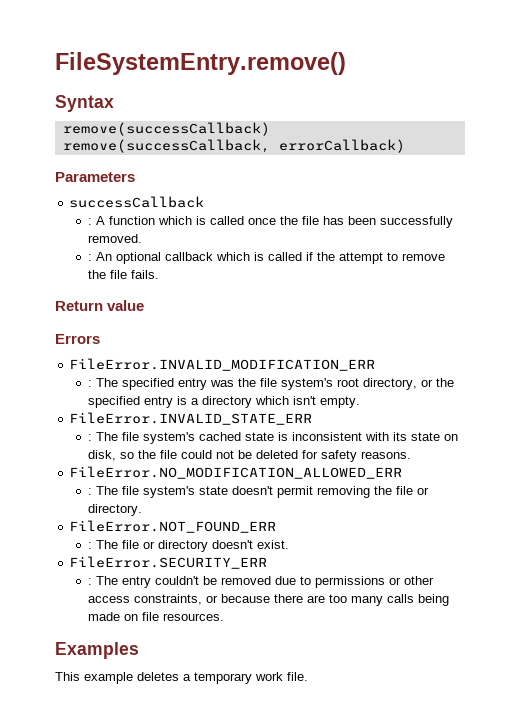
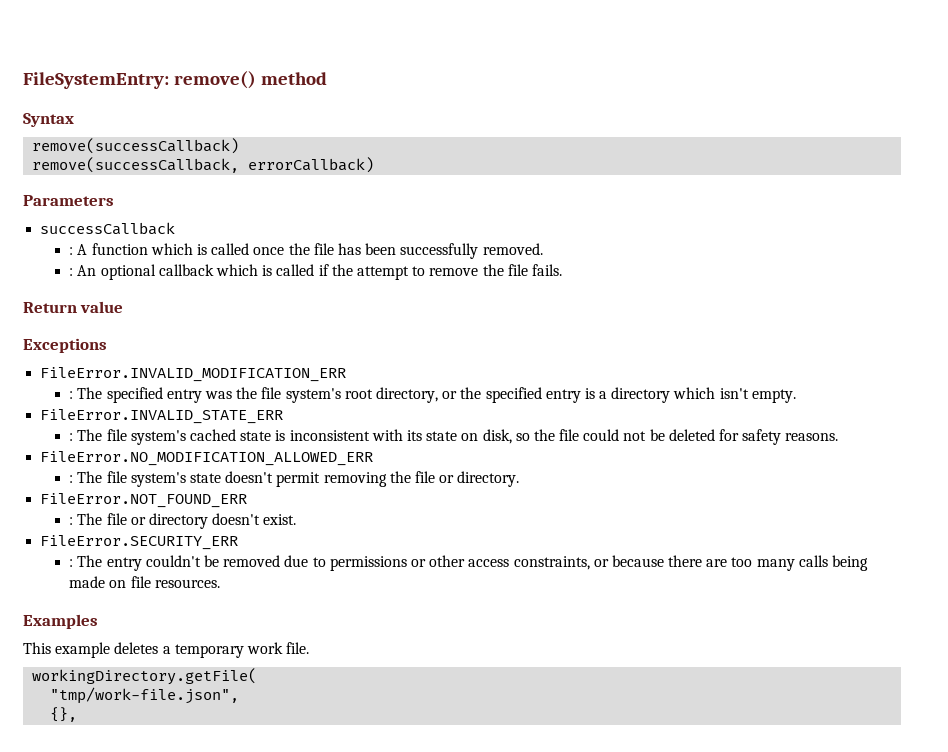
[55,52,346,75] FileSystemEntry.remove() -> [23,71,328,89] FileSystemEntry: remove() method
[55,334,100,344] Errors -> [23,338,107,353] Exceptions
(308, 676) none -> [32,668,258,685] [50,687,240,704] [50,707,78,722] // workingDirectory.getFile( // "tmp/work-file.json", // {},

